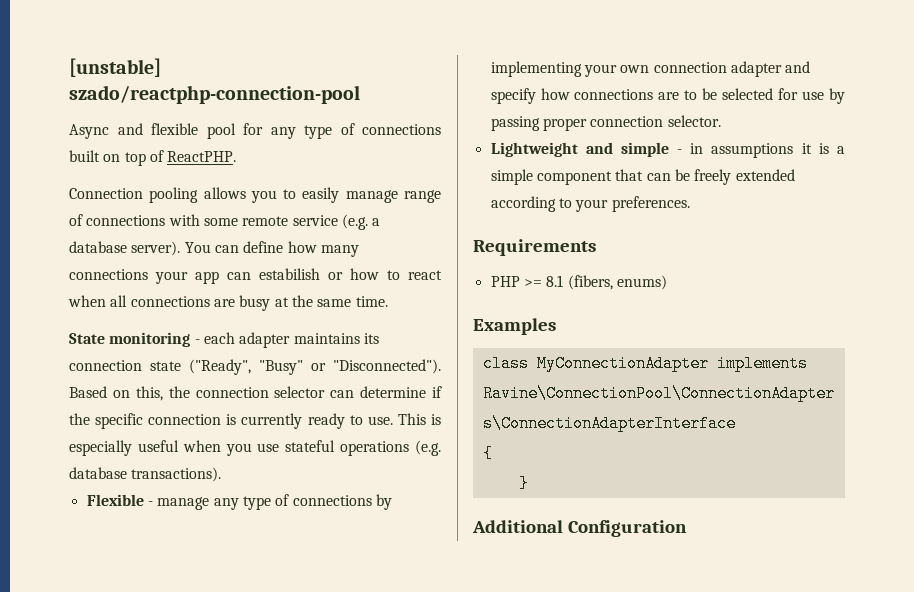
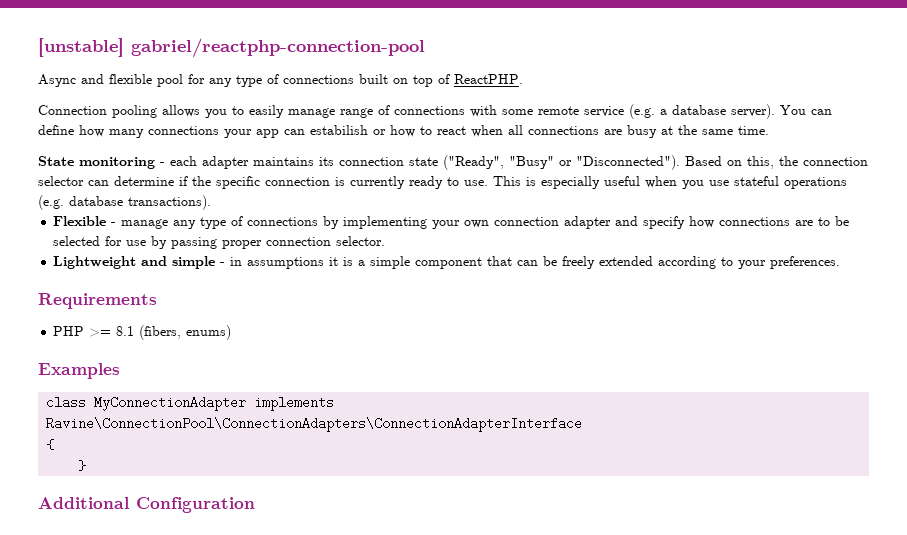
[69,85,360,104] szado/reactphp-connection-pool -> [131,38,425,58] gabriel/reactphp-connection-pool

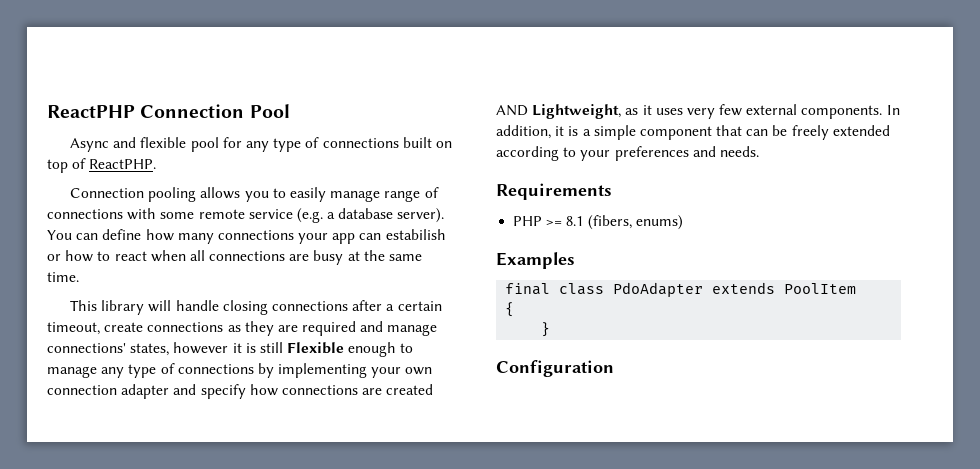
[38,38,425,58] [unstable] gabriel/reactphp-connection-pool -> [47,104,290,118] ReactPHP Connection Pool
[38,155,868,170] [38,176,847,189] [38,195,211,210] [53,216,117,226] State monitoring - each adapter maintains its connection state ("Ready", "Busy" or "Disconnected"). Based on this, the connection selector can determine if the specific connection is currently ready to use. This is especially useful when you use stateful operations (e.g. database transactions). // Flexible - -> [70,300,442,315] [47,321,438,336] [47,342,414,357] This library will handle closing connections after a certain timeout, create connections as they are required and manage connections' states, however it is still Flexible enough to
[818,216,850,226] [53,236,386,249] [53,256,325,269] to be selected for use by passing proper connection selector. // Lightweight and simple - in assumptions -> [386,384,434,395] [496,104,900,119] [496,125,551,139] created AND Lightweight, as it uses very few external components. In addition,
[770,256,841,269] preferences. -> [614,146,759,161] preferences and needs.
[46,396,335,411] [46,417,583,432] class MyConnectionAdapter implements Ravine\ConnectionPool\ConnectionAdapters\ConnectionAdapterInterface -> [505,282,857,297] final class PdoAdapter extends PoolItem
[38,497,129,509] Additional -> (551, 329) none

